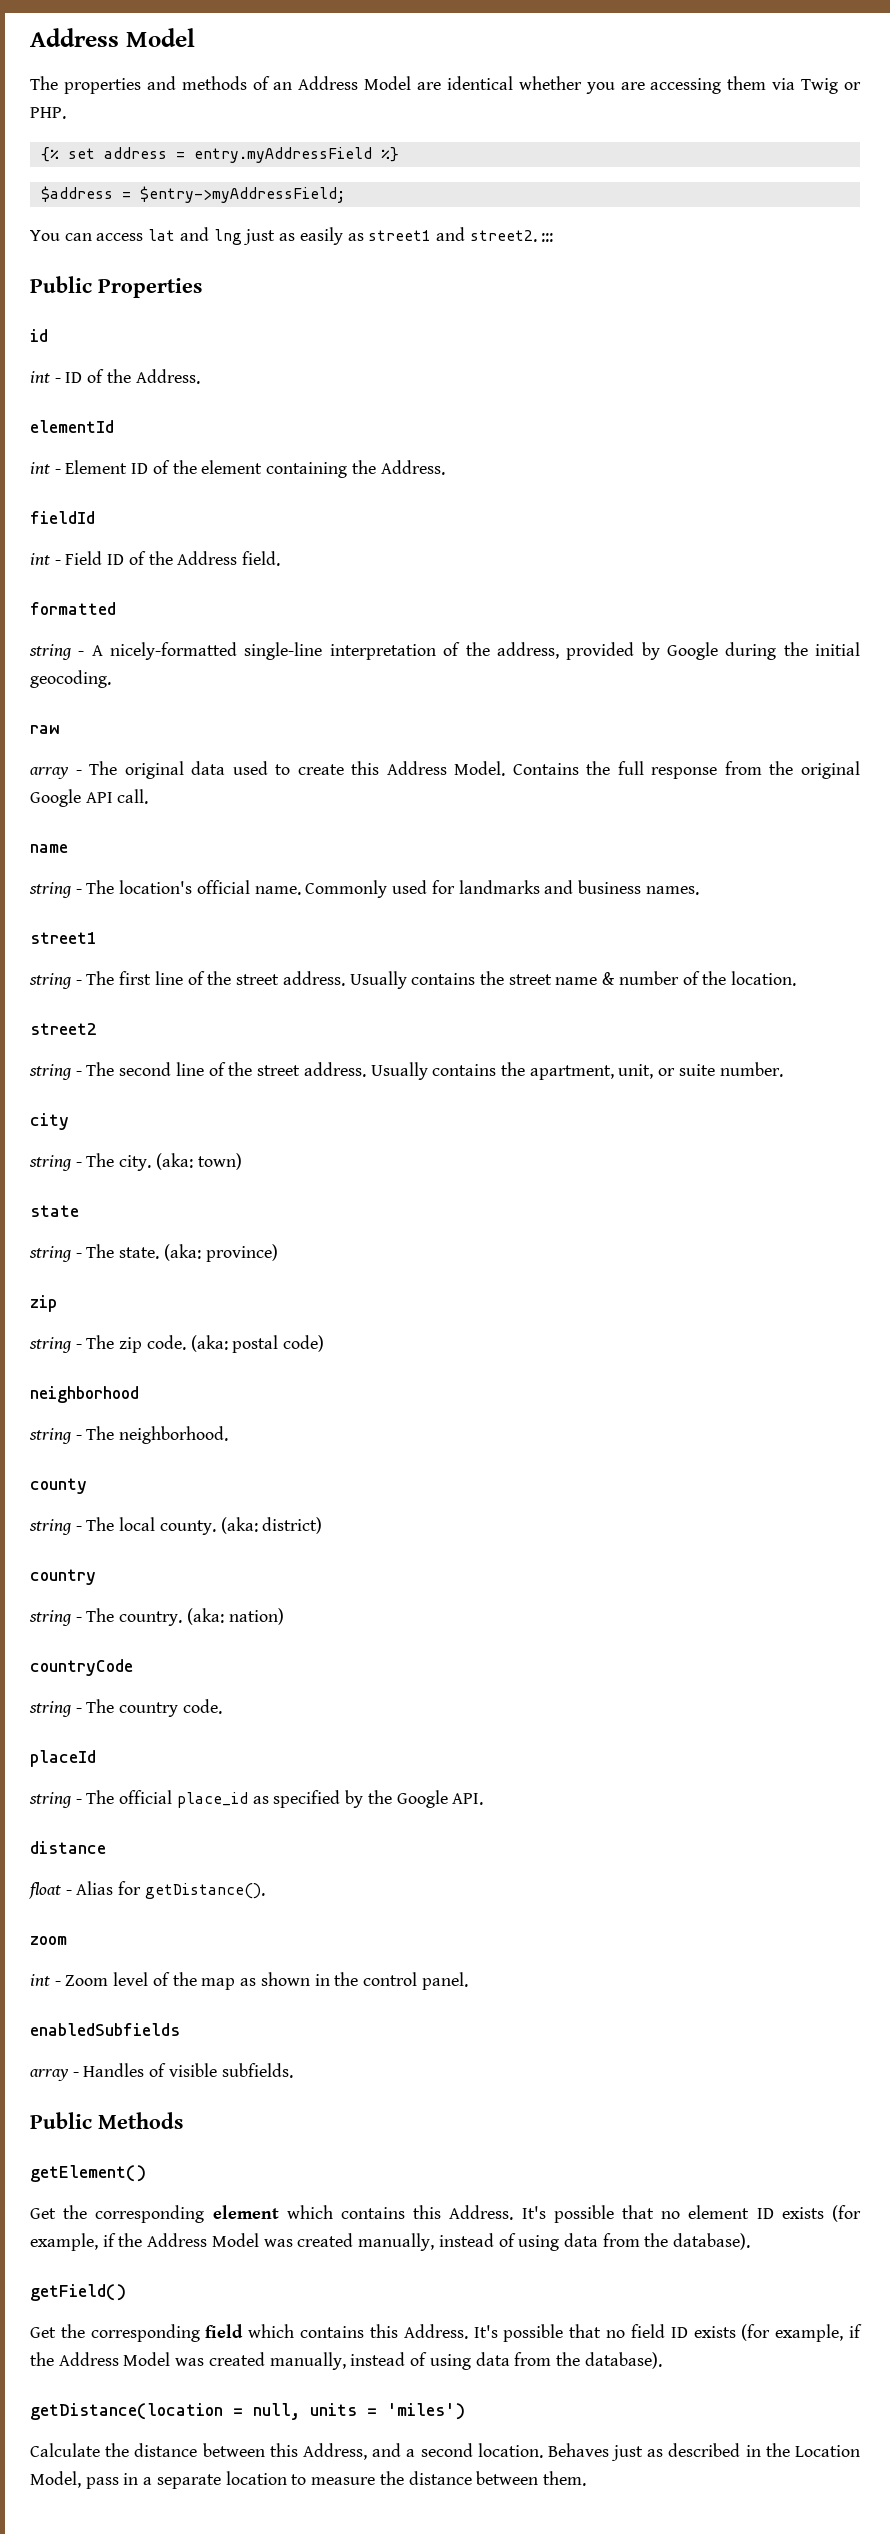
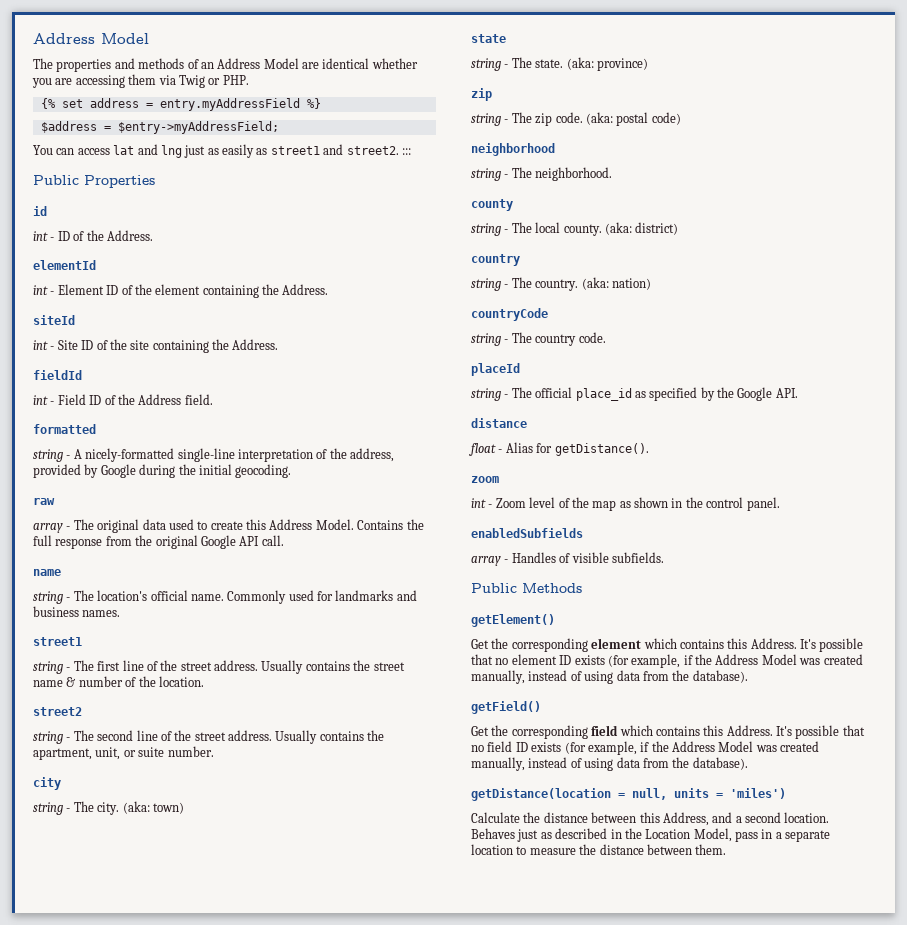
(445, 467) none -> [33,315,75,325] [33,339,279,353] // siteId // int - Site ID of the site containing the Address.

